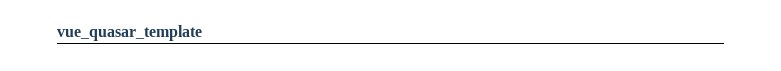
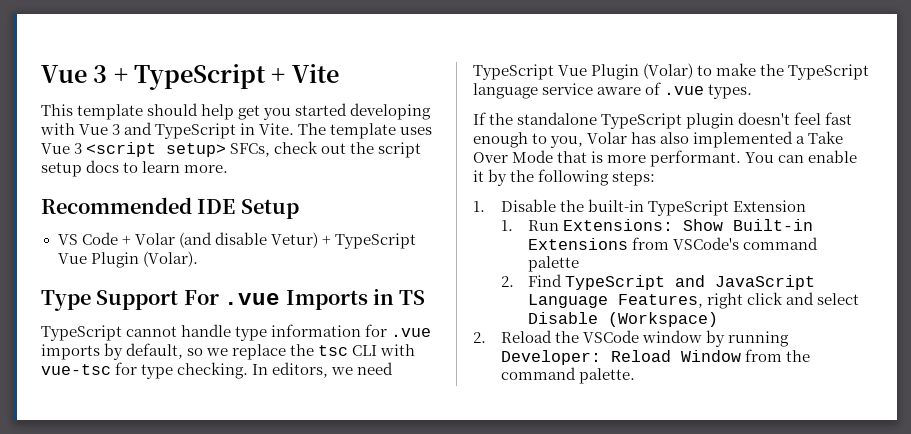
[57,25,202,41] vue_quasar_template -> [41,64,339,90] [41,103,432,120] [40,122,433,139] [41,141,422,158] [41,160,229,177] [41,197,299,219] [57,232,416,249] [57,251,198,268] [41,289,426,311] [41,324,432,341] [41,343,416,360] [41,362,394,379] [473,63,870,80] [473,82,753,99] [473,112,853,129] [473,131,844,148] [473,150,858,167] [473,169,656,186] [473,199,806,216] [500,219,814,231] [528,237,819,250] [528,256,580,272] [500,274,816,290] [528,292,860,309] [528,312,719,327] [473,330,789,347] [500,349,810,365] [500,367,635,384] Vue 3 + TypeScript + Vite // This template should help get you started developing with Vue 3 and TypeScript in Vite. The template uses Vue 3 <script setup> SFCs, check out the script setup docs to learn more. // Recommended IDE Setup // VS Code + Volar (and disable Vetur) + TypeScript Vue Plugin (Volar). // Type Support For .vue Imports in TS // TypeScript cannot handle type information for .vue imports by default, so we replace the tsc CLI with vue-tsc for type checking. In editors, we need TypeScript Vue Plugin (Volar) to make the TypeScript language service aware of .vue types. // If the standalone TypeScript plugin doesn't feel fast enough to you, Volar has also implemented a Take Over Mode that is more performant. You can enable it by the following steps: // 1. Disable the built-in TypeScript Extension // 1. Run Extensions: Show Built-in Extensions from VSCode's command palette // 2. Find TypeScript and JavaScript Language Features, right click and select Disable (Workspace) // 2. Reload the VSCode window by running Developer: Reload Window from the command palette.

